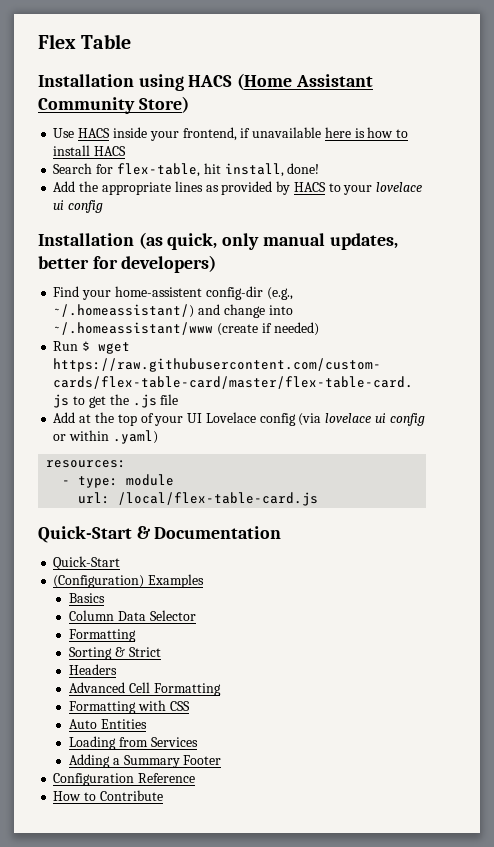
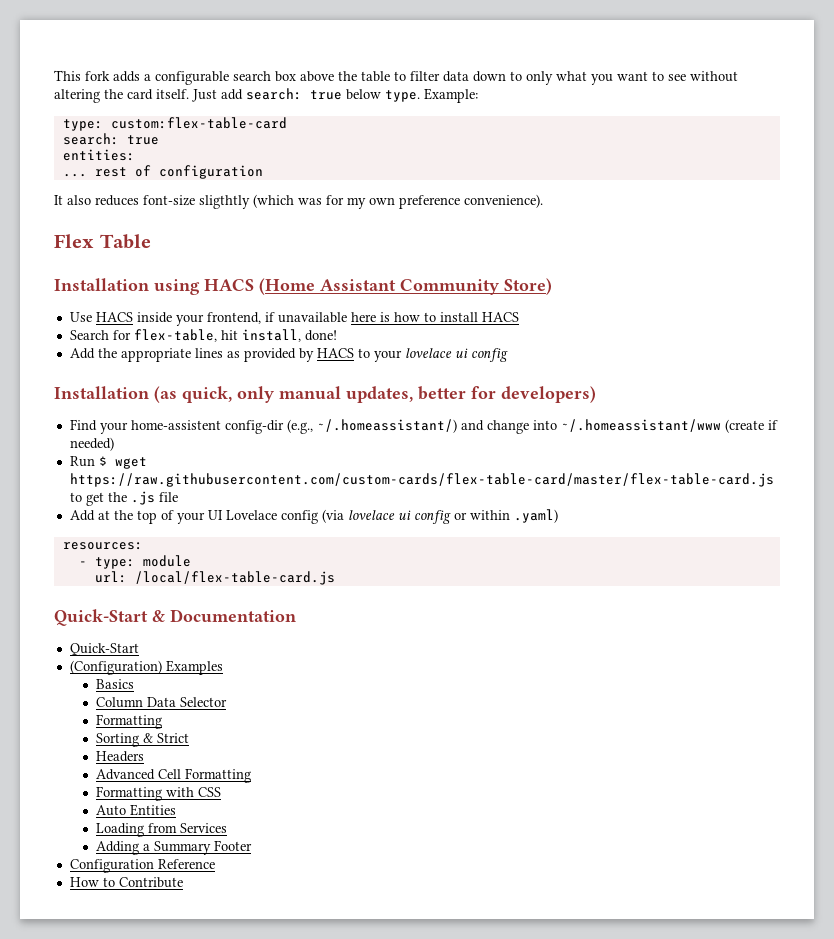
(38, 41) none -> [54,70,738,85] [54,88,478,103] [62,117,287,131] [62,133,159,145] [62,149,135,161] [62,165,263,179] [54,194,543,209] This fork adds a configurable search box above the table to filter data down to only what you want to see without altering the card itself. Just add search: true below type. Example: // type: custom:flex-table-card // search: true // entities: // ... rest of configuration // It also reduces font-size sligthtly (which was for my own preference convenience). //

